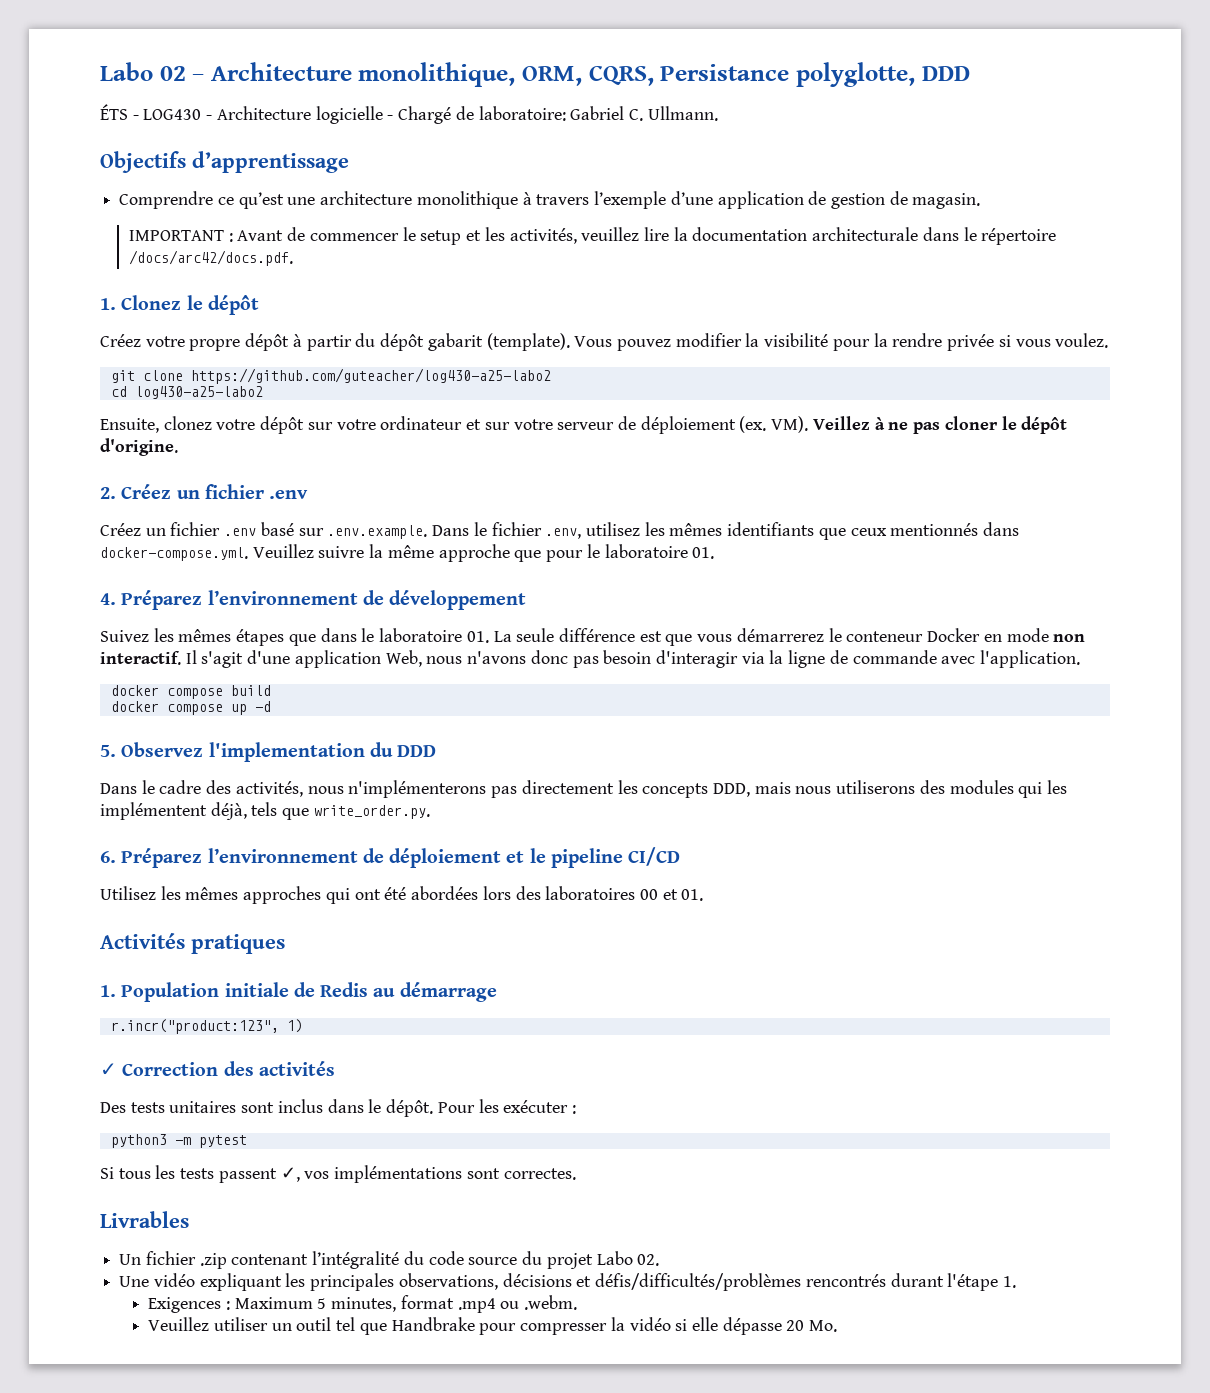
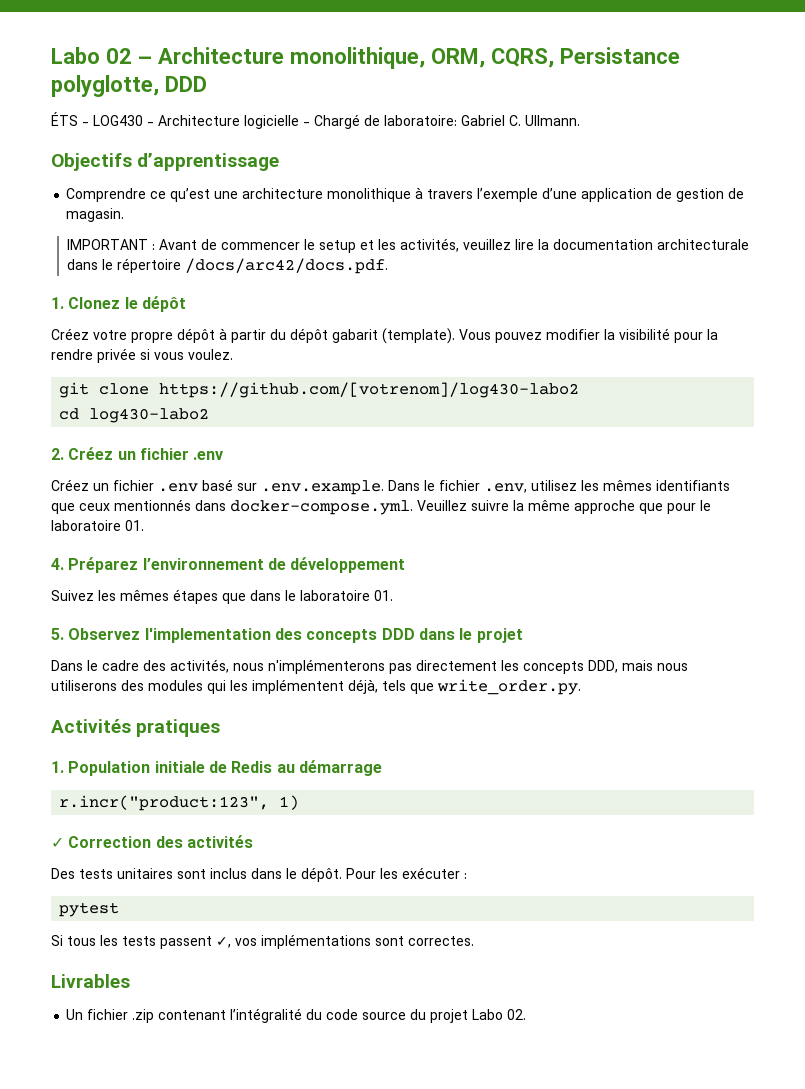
[190,368,551,384] https://github.com/guteacher/log430-a25-labo2 -> [159,382,580,398] https://github.com/[votrenom]/log430-labo2
[134,386,263,399] [100,416,1068,434] [100,438,178,456] log430-a25-labo2 // Ensuite, clonez votre dépôt sur votre ordinateur et sur votre serveur de déploiement (ex. VM). Veillez à ne pas cloner le dépôt d'origine. -> [89,408,210,423] log430-labo2
[493,628,1086,646] [100,650,1081,668] [110,685,271,699] [110,701,271,715] La seule différence est que vous démarrerez le conteneur Docker en mode non interactif. Il s'agit d'une application Web, nous n'avons donc pas besoin d'interagir via la ligne de commande avec l'application. // docker compose build // docker compose up -d -> (393, 595) none
[369,742,437,757] du DDD -> [274,628,523,643] des concepts DDD dans le projet
[100,847,681,868] [100,886,704,904] // 6. Préparez l’environnement de déploiement et le pipeline CI/CD // Utilisez les mêmes approches qui ont été abordées lors des laboratoires 00 et 01. -> (581, 687) none
[110,1134,191,1148] python3 -m -> (467, 876) none
[119,1273,1016,1291] [148,1295,578,1313] [148,1317,838,1335] // Une vidéo expliquant les principales observations, décisions et défis/difficultés/problèmes rencontrés durant l'étape 1. // Exigences : Maximum 5 minutes, format .mp4 ou .webm. // Veuillez utiliser un outil tel que Handbrake pour compresser la vidéo si elle dépasse 20 Mo. -> (527, 1014) none

